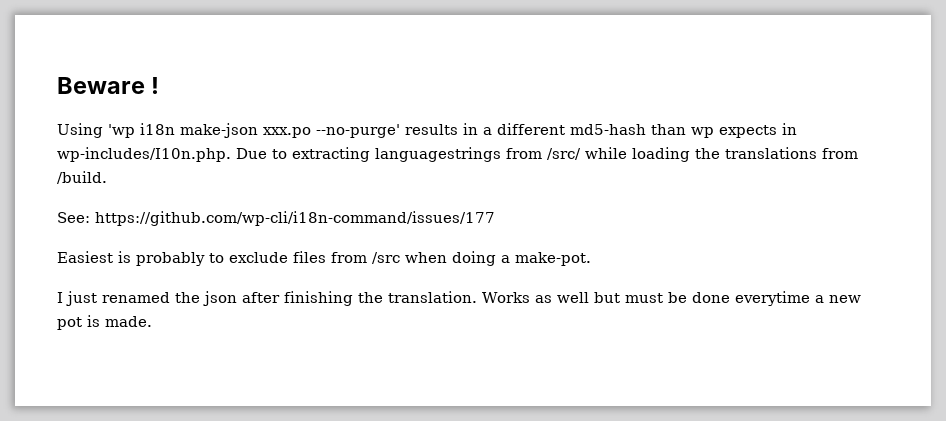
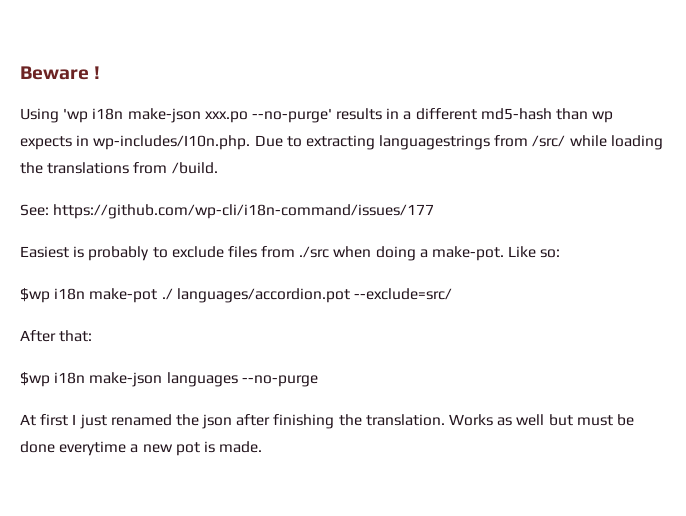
[372,252,400,264] /src -> [299,246,330,258] ./src
(591, 259) // -> [508,246,561,258] [20,288,452,303] [20,330,93,342] [20,372,318,387] [20,414,69,426] Like so: // $wp i18n make-pot ./ languages/accordion.pot --exclude=src/ // After that: // $wp i18n make-json languages --no-purge // At first

